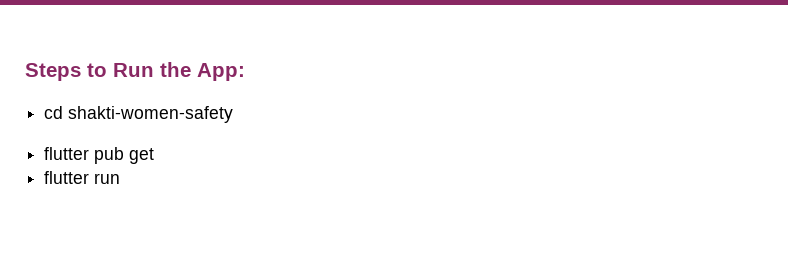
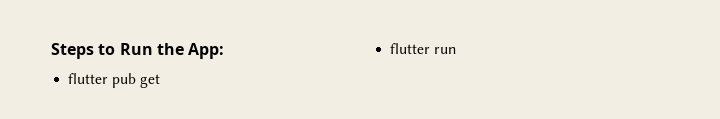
[44,106,234,123] // cd shakti-women-safety -> (225, 51) none

